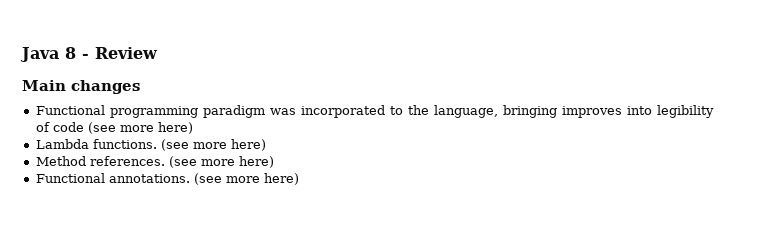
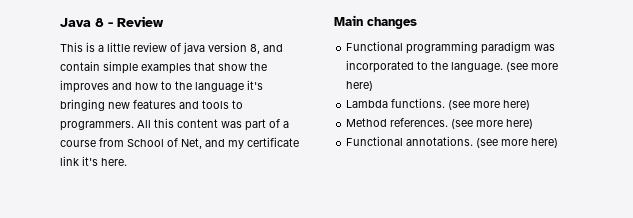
(158, 53) none -> [60,42,283,54] [60,61,267,74] [60,80,263,93] [60,99,243,111] [60,118,289,131] [60,137,299,149] [60,156,127,166] // This is a little review of java version 8, and contain simple examples that show the improves and how to the language it's bringing new features and tools to programmers. All this content was part of a course from School of Net, and my certificate link it's here.
[433,105,714,118] [35,122,84,132] language, bringing improves into legibility of code -> [451,62,504,72] language.

